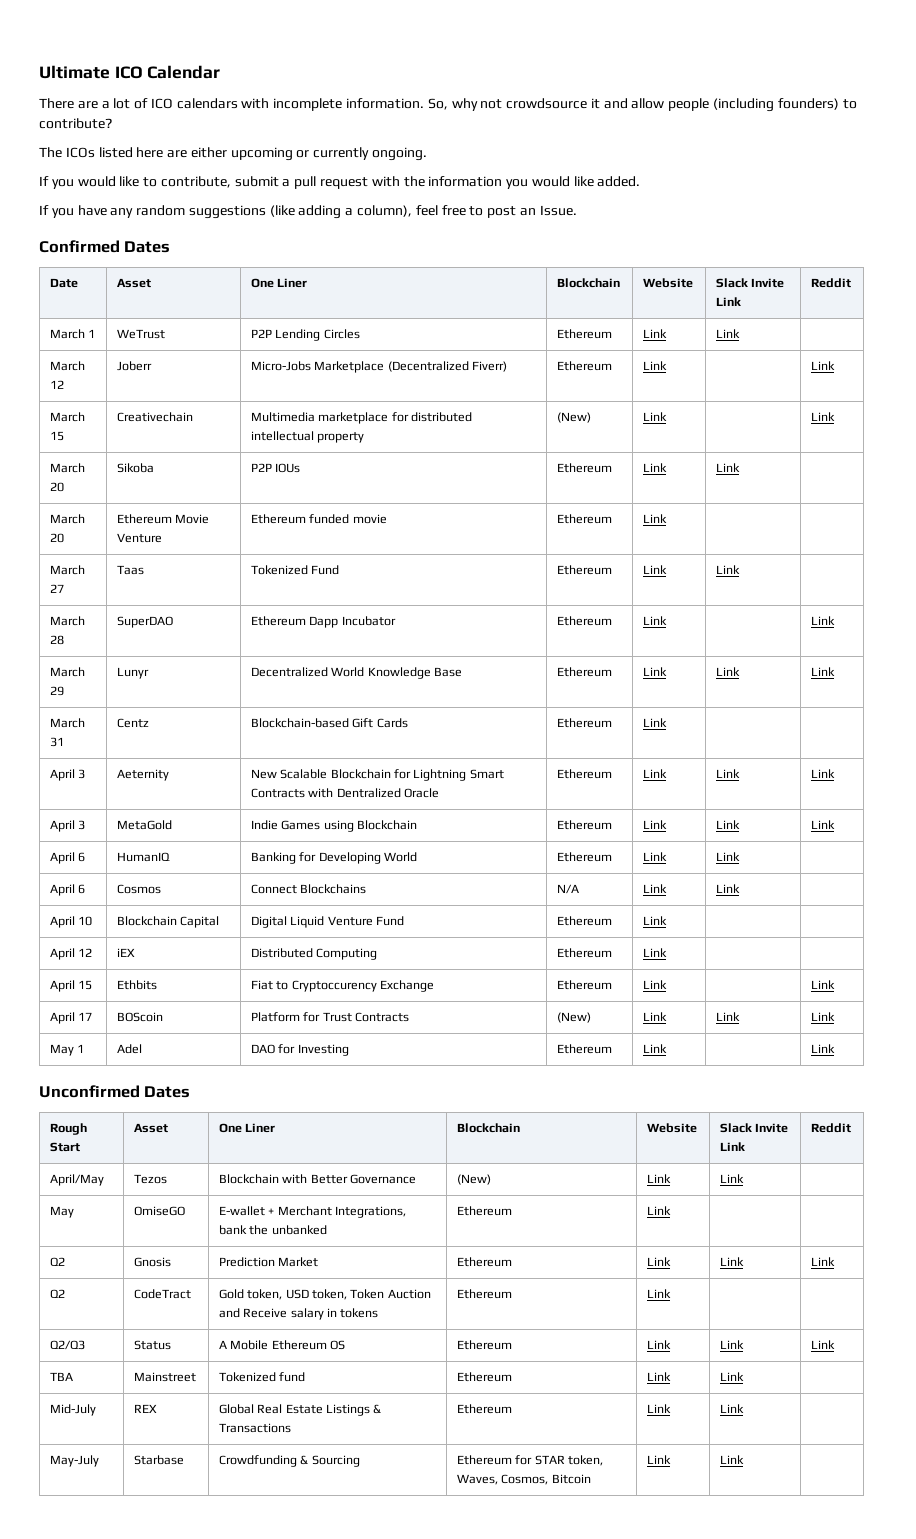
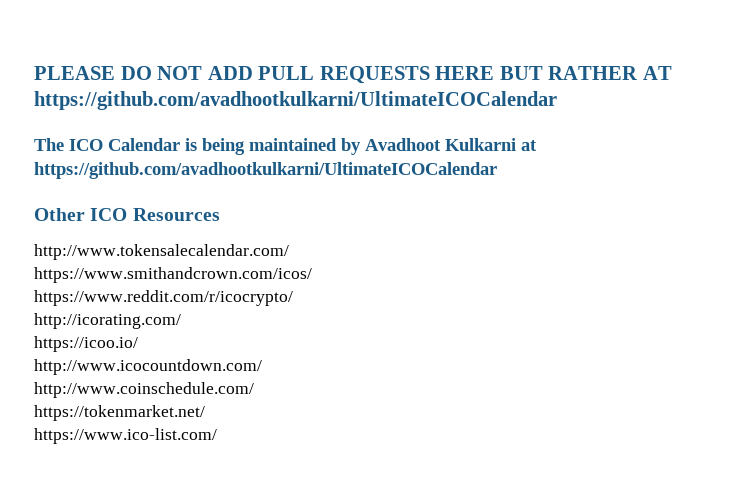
[39,65,221,79] [39,98,857,112] [39,118,112,129] [39,147,428,161] [39,176,641,189] [39,205,577,219] [39,240,171,253] [49,278,78,288] [116,278,151,288] [250,278,308,288] [556,278,620,288] [642,278,693,288] [715,278,785,288] [715,297,741,306] [810,278,851,288] [49,329,96,339] [116,329,165,339] [250,329,360,341] [556,329,612,339] [642,329,667,338] [715,329,740,338] [49,361,85,371] [49,380,64,389] [116,361,152,371] [250,361,508,373] [556,361,612,371] [642,361,667,370] [810,361,835,370] [49,412,85,422] [49,431,64,441] [116,412,193,422] [250,412,473,424] [250,431,365,443] [556,412,591,423] [642,412,667,421] [810,412,835,421] [49,463,85,473] [49,482,64,492] [116,463,154,473] [250,463,301,473] [556,463,612,473] [642,463,667,472] [715,463,740,472] [49,514,85,524] [49,533,64,543] [116,514,210,524] [116,533,162,543] [250,514,387,524] [556,514,612,524] [642,514,667,523] [49,565,85,575] [49,584,64,593] [116,565,144,575] [250,565,340,575] [556,565,612,575] [642,565,667,574] [715,565,740,574] [49,616,85,626] [49,635,64,645] [116,616,173,628] [250,616,396,628] [556,616,612,626] [642,616,667,625] [810,616,835,625] [49,667,85,677] [49,686,64,696] [116,667,149,679] [250,667,463,679] [556,667,612,677] [642,667,667,676] [715,667,740,676] [810,667,835,676] [49,718,85,728] [49,737,64,747] [116,718,149,728] [250,718,408,728] [556,718,612,728] [642,718,667,727] [49,769,86,781] [116,769,169,781] [250,769,504,781] [250,788,440,798] [556,769,612,779] [642,769,667,778] [715,769,740,778] [810,769,835,778] [49,820,86,832] [116,820,172,830] [250,820,418,832] [556,820,612,830] [642,820,667,829] [715,820,740,829] [810,820,835,829] [49,852,86,864] [116,852,170,862] [250,852,418,864] [556,852,612,862] [642,852,667,861] [715,852,740,861] [49,884,86,896] [116,884,161,894] [250,884,367,894] [556,884,579,894] [642,884,667,893] [715,884,740,893] [49,916,93,928] [116,916,220,928] [250,916,405,928] [556,916,612,926] [642,916,667,925] [49,948,93,960] [116,948,135,957] [250,948,378,960] [556,948,612,958] [642,948,667,957] [49,980,93,992] [116,980,157,990] [250,980,435,992] [556,980,612,990] [642,980,667,989] [810,980,835,989] [49,1012,93,1024] [116,1012,163,1022] [250,1012,410,1022] [556,1012,591,1023] [642,1012,667,1021] [715,1012,740,1021] [810,1012,835,1021] [49,1044,85,1056] [116,1044,142,1054] [250,1044,349,1056] [556,1044,612,1054] [642,1044,667,1053] [810,1044,835,1053] [39,1085,191,1098] [49,1123,87,1135] [49,1142,80,1152] [133,1123,168,1133] [218,1123,276,1133] [456,1123,520,1133] [646,1123,697,1133] [719,1123,789,1133] [719,1142,745,1151] [810,1123,851,1133] [49,1174,104,1186] [133,1174,167,1184] [218,1174,417,1184] [456,1174,491,1185] [646,1174,671,1183] [719,1174,744,1183] [49,1206,74,1218] [133,1206,185,1216] [218,1206,407,1218] [218,1225,327,1235] [456,1206,512,1216] [646,1206,671,1215] [49,1257,65,1266] [133,1257,171,1267] [218,1257,319,1267] [456,1257,512,1267] [646,1257,671,1266] [719,1257,744,1266] [810,1257,835,1266] [49,1289,65,1298] [133,1289,191,1299] [218,1289,431,1300] [218,1308,379,1320] [456,1289,512,1299] [646,1289,671,1298] [49,1340,85,1350] [133,1340,171,1350] [218,1340,346,1350] [456,1340,512,1350] [646,1340,671,1349] [719,1340,744,1349] [810,1340,835,1349] [49,1372,73,1381] [133,1372,196,1382] [218,1372,306,1382] [456,1372,512,1382] [646,1372,671,1381] [719,1372,744,1381] [49,1404,96,1416] [133,1404,157,1413] [218,1404,382,1416] [218,1423,291,1433] [456,1404,512,1414] [646,1404,671,1413] [719,1404,744,1413] [49,1455,99,1467] [133,1455,184,1465] [218,1455,360,1467] [456,1455,604,1466] [456,1474,591,1485] [646,1455,671,1464] [719,1455,744,1464] Ultimate ICO Calendar // There are a lot of ICO calendars with incomplete information. So, why not crowdsource it and allow people (including founders) to contribute? // The ICOs listed here are either upcoming or currently ongoing. // If you would like to contribute, submit a pull request with the information you would like added. // If you have any random suggestions (like adding a column), feel free to post an Issue. // Confirmed Dates // Date | Asset | One Liner | Blockchain | Website | Slack Invite Link | Reddit // March 1 | WeTrust | P2P Lending Circles | Ethereum | Link | Link | // March 12 | Joberr | Micro-Jobs Marketplace (Decentralized Fiverr) | Ethereum | Link | | Link // March 15 | Creativechain | Multimedia marketplace for distributed intellectual property | (New) | Link | | Link // March 20 | Sikoba | P2P IOUs | Ethereum | Link | Link | // March 20 | Ethereum Movie Venture | Ethereum funded movie | Ethereum | Link | | // March 27 | Taas | Tokenized Fund | Ethereum | Link | Link | // March 28 | SuperDAO | Ethereum Dapp Incubator | Ethereum | Link | | Link // March 29 | Lunyr | Decentralized World Knowledge Base | Ethereum | Link | Link | Link // March 31 | Centz | Blockchain-based Gift Cards | Ethereum | Link | | // April 3 | Aeternity | New Scalable Blockchain for Lightning Smart Contracts with Dentralized Oracle | Ethereum | Link | Link | Link // April 3 | MetaGold | Indie Games using Blockchain | Ethereum | Link | Link | Link // April 6 | HumanIQ | Banking for Developing World | Ethereum | Link | Link | // April 6 | Cosmos | Connect Blockchains | N/A | Link | Link | // April 10 | Blockchain Capital | Digital Liquid Venture Fund | Ethereum | Link | | // April 12 | iEX | Distributed Computing | Ethereum | Link | | // April 15 | Ethbits | Fiat to Cryptoccurency Exchange | Ethereum | Link | | Link // April 17 | BOScoin | Platform for Trust Contracts | (New) | Link | Link | Link // May 1 | Adel | DAO for Investing | Ethereum | Link | | Link // Unconfirmed Dates // Rough Start | Asset | One Liner | Blockchain | Website | Slack Invite Link | Reddit // April/May | Tezos | Blockchain with Better Governance | (New) | Link | Link | // May | OmiseGO | E-wallet + Merchant Integrations, bank the unbanked | Ethereum | Link | | // Q2 | Gnosis | Prediction Market | Ethereum | Link | Link | Link // Q2 | CodeTract | Gold token, USD token, Token Auction and Receive salary in tokens | Ethereum | Link | | // Q2/Q3 | Status | A Mobile Ethereum OS | Ethereum | Link | Link | Link // TBA | Mainstreet | Tokenized fund | Ethereum | Link | Link | // Mid-July | REX | Global Real Estate Listings & Transactions | Ethereum | Link | Link | // May-July | Starbase | Crowdfunding & Sourcing | Ethereum for STAR token, Waves, Cosmos, Bitcoin | Link | Link | -> [34,66,672,84] [34,91,557,110] [34,138,537,155] [34,162,497,179] [34,208,220,221] [34,244,289,260] [34,267,312,283] [34,290,293,306] [34,313,181,329] [34,336,138,352] [34,359,262,375] [34,382,254,398] [34,405,205,421] [34,428,217,444] PLEASE DO NOT ADD PULL REQUESTS HERE BUT RATHER AT https://github.com/avadhootkulkarni/UltimateICOCalendar // The ICO Calendar is being maintained by Avadhoot Kulkarni at https://github.com/avadhootkulkarni/UltimateICOCalendar // Other ICO Resources // http://www.tokensalecalendar.com/ // https://www.smithandcrown.com/icos/ // https://www.reddit.com/r/icocrypto/ // http://icorating.com/ // https://icoo.io/ // http://www.icocountdown.com/ // http://www.coinschedule.com/ // https://tokenmarket.net/ // https://www.ico-list.com/

